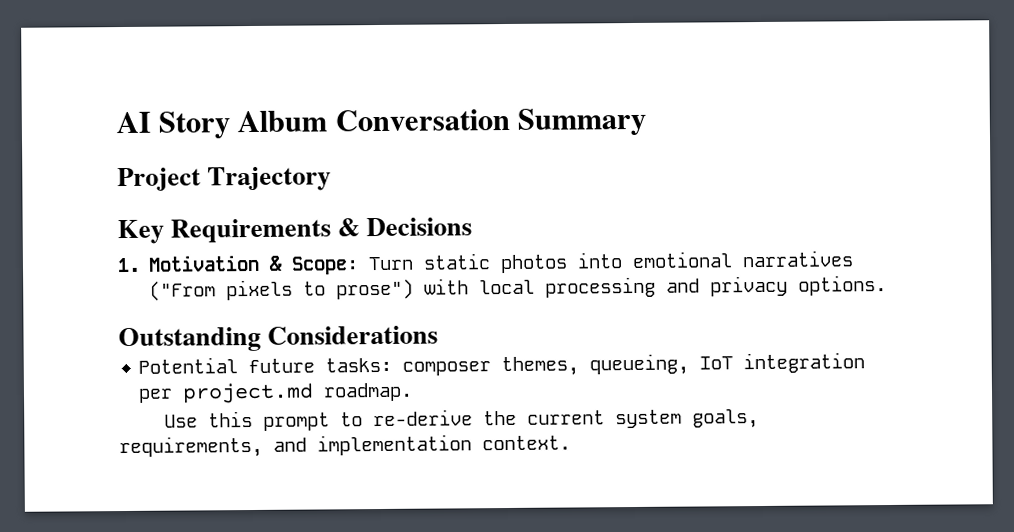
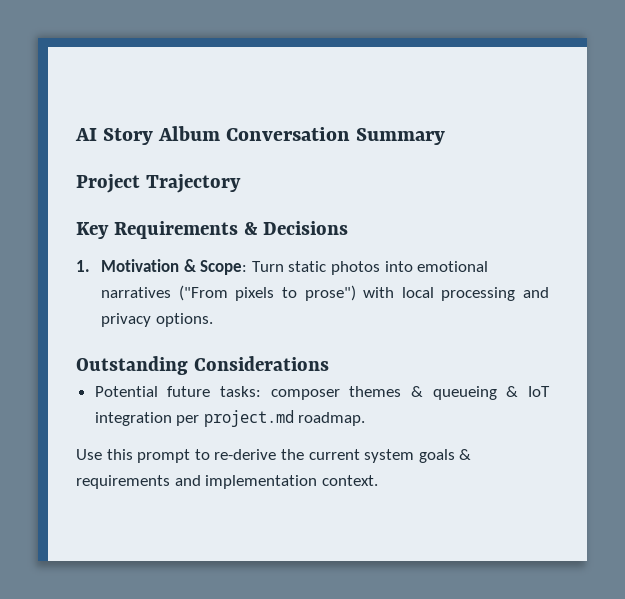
[501,353,690,377] themes, queueing, -> [349,386,519,400] themes & queueing &
[691,409,759,429] [119,435,263,459] goals, requirements, -> [418,449,472,463] [76,475,170,489] goals & requirements

